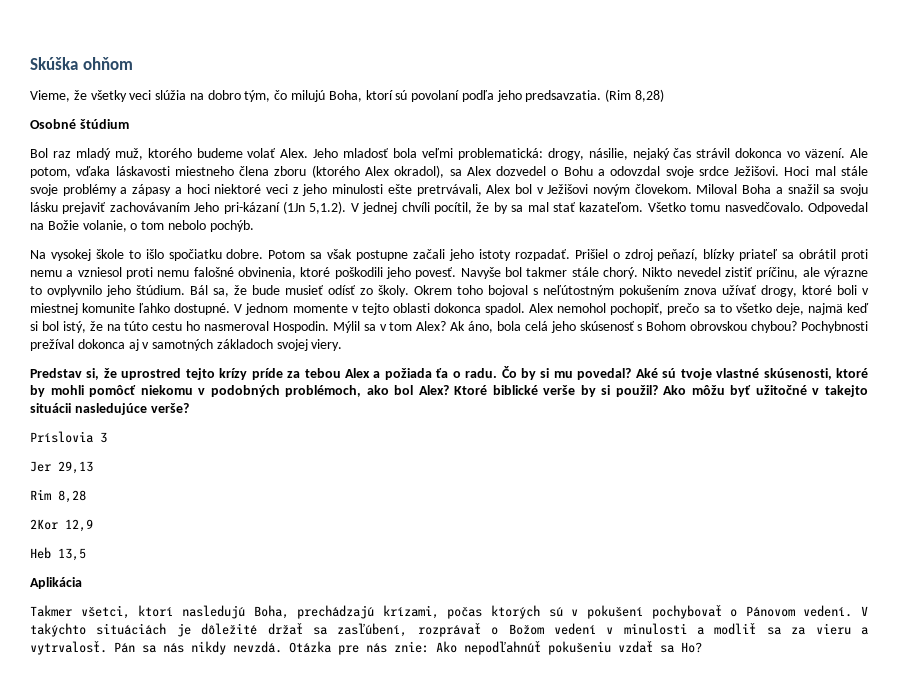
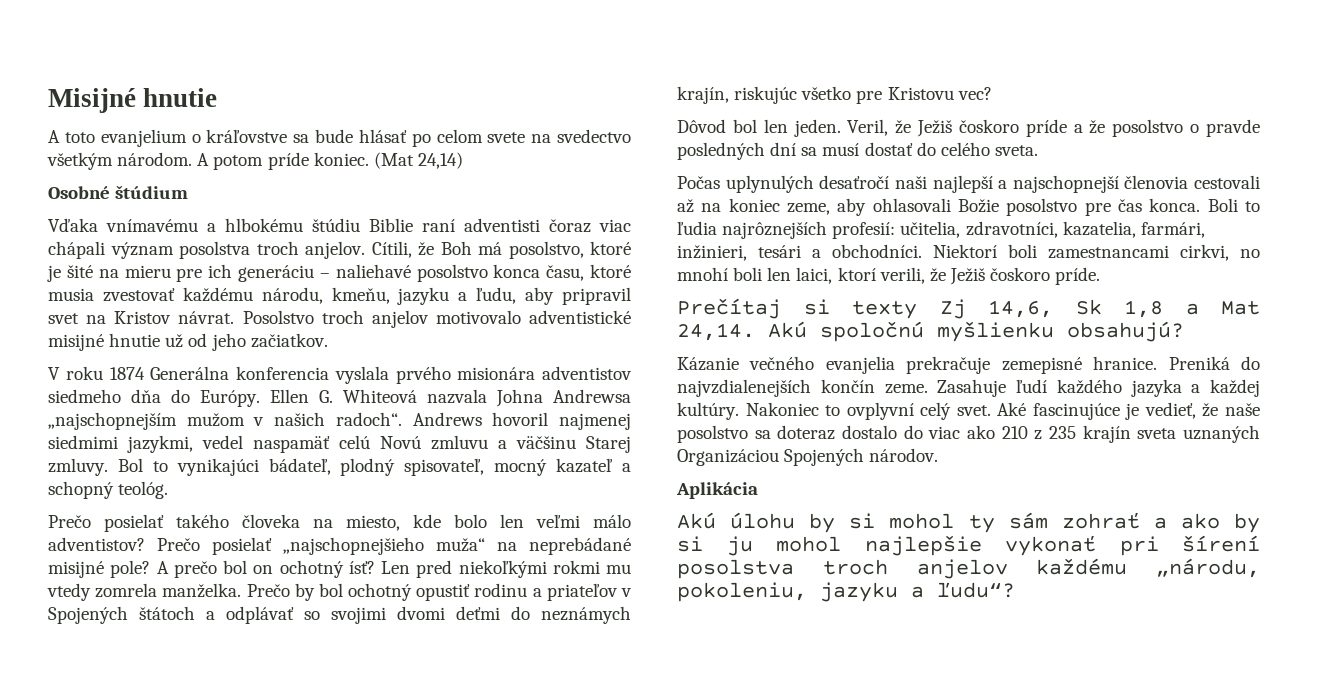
[30,57,133,70] [30,89,665,102] [30,119,129,129] [30,148,869,160] [30,165,869,178] [30,184,869,196] [30,201,868,214] [30,220,254,232] [30,249,869,261] [30,267,869,279] [30,285,869,297] [30,303,869,315] [30,321,868,333] [30,339,343,351] [30,366,869,380] [30,385,868,397] [30,403,189,415] [30,431,107,443] [30,461,93,474] [30,489,86,503] [30,519,93,532] [30,547,86,561] [30,577,82,589] [30,605,868,619] [30,623,869,637] [30,641,702,655] Skúška ohňom // Vieme, že všetky veci slúžia na dobro tým, čo milujú Boha, ktorí sú povolaní podľa jeho predsavzatia. (Rim 8,28) // Osobné štúdium // Bol raz mladý muž, ktorého budeme volať Alex. Jeho mladosť bola veľmi problematická: drogy, násilie, nejaký čas strávil dokonca vo väzení. Ale potom, vďaka láskavosti miestneho člena zboru (ktorého Alex okradol), sa Alex dozvedel o Bohu a odovzdal svoje srdce Ježišovi. Hoci mal stále svoje problémy a zápasy a hoci niektoré veci z jeho minulosti ešte pretrvávali, Alex bol v Ježišovi novým človekom. Miloval Boha a snažil sa svoju lásku prejaviť zachovávaním Jeho pri-kázaní (1Jn 5,1.2). V jednej chvíli pocítil, že by sa mal stať kazateľom. Všetko tomu nasvedčovalo. Odpovedal na Božie volanie, o tom nebolo pochýb. // Na vysokej škole to išlo spočiatku dobre. Potom sa však postupne začali jeho istoty rozpadať. Prišiel o zdroj peňazí, blízky priateľ sa obrátil proti nemu a vzniesol proti nemu falošné obvinenia, ktoré poškodili jeho povesť. Navyše bol takmer stále chorý. Nikto nevedel zistiť príčinu, ale výrazne to ovplyvnilo jeho štúdium. Bál sa, že bude musieť odísť zo školy. Okrem toho bojoval s neľútostným pokušením znova užívať drogy, ktoré boli v miestnej komunite ľahko dostupné. V jednom momente v tejto oblasti dokonca spadol. Alex nemohol pochopiť, prečo sa to všetko deje, najmä keď si bol istý, že na túto cestu ho nasmeroval Hospodin. Mýlil sa v tom Alex? Ak áno, bola celá jeho skúsenosť s Bohom obrovskou chybou? Pochybnosti prežíval dokonca aj v samotných základoch svojej viery. // Predstav si, že uprostred tejto krízy príde za tebou Alex a požiada ťa o radu. Čo by si mu povedal? Aké sú tvoje vlastné skúsenosti, ktoré by mohli pomôcť niekomu v podobných problémoch, ako bol Alex? Ktoré biblické verše by si použil? Ako môžu byť užitočné v takejto situácii nasledujúce verše? // Príslovia 3 // Jer 29,13 // Rim 8,28 // 2Kor 12,9 // Heb 13,5 // Aplikácia // Takmer všetci, ktorí nasledujú Boha, prechádzajú krízami, počas ktorých sú v pokušení pochybovať o Pánovom vedení. V takýchto situáciách je dôležité držať sa zasľúbení, rozprávať o Božom vedení v minulosti a modliť sa za vieru a vytrvalosť. Pán sa nás nikdy nevzdá. Otázka pre nás znie: Ako nepodľahnúť pokušeniu vzdať sa Ho? -> [48,88,218,113] [48,129,631,147] [47,152,463,170] [48,185,189,199] [48,218,631,233] [48,241,631,259] [47,264,631,282] [48,287,632,305] [48,310,631,328] [48,333,328,351] [48,366,632,384] [48,389,631,407] [48,412,631,430] [48,435,631,453] [48,458,632,476] [48,481,169,499] [48,514,631,532] [48,537,631,555] [48,560,631,578] [47,583,632,601] [48,606,631,624] [677,86,992,104] [677,119,1260,137] [677,142,1038,160] [677,175,1260,193] [677,198,1260,216] [677,221,1205,239] [677,244,1260,261] [677,267,1101,285] [677,298,1260,319] [677,321,1184,342] [677,356,1260,374] [677,379,1260,397] [677,402,1260,420] [677,425,1260,443] [677,448,939,466] [676,482,758,499] [677,512,1260,533] [677,535,1260,556] [677,558,1260,579] [677,582,1015,602] Misijné hnutie // A toto evanjelium o kráľovstve sa bude hlásať po celom svete na svedectvo všetkým národom. A potom príde koniec. (Mat 24,14) // Osobné štúdium // Vďaka vnímavému a hlbokému štúdiu Biblie raní adventisti čoraz viac chápali význam posolstva troch anjelov. Cítili, že Boh má posolstvo, ktoré je šité na mieru pre ich generáciu – naliehavé posolstvo konca času, ktoré musia zvestovať každému národu, kmeňu, jazyku a ľudu, aby pripravil svet na Kristov návrat. Posolstvo troch anjelov motivovalo adventistické misijné hnutie už od jeho začiatkov. // V roku 1874 Generálna konferencia vyslala prvého misionára adventistov siedmeho dňa do Európy. Ellen G. Whiteová nazvala Johna Andrewsa „najschopnejším mužom v našich radoch“. Andrews hovoril najmenej siedmimi jazykmi, vedel naspamäť celú Novú zmluvu a väčšinu Starej zmluvy. Bol to vynikajúci bádateľ, plodný spisovateľ, mocný kazateľ a schopný teológ. // Prečo posielať takého človeka na miesto, kde bolo len veľmi málo adventistov? Prečo posielať „najschopnejšieho muža“ na neprebádané misijné pole? A prečo bol on ochotný ísť? Len pred niekoľkými rokmi mu vtedy zomrela manželka. Prečo by bol ochotný opustiť rodinu a priateľov v Spojených štátoch a odplávať so svojimi dvomi deťmi do neznámych krajín, riskujúc všetko pre Kristovu vec? // Dôvod bol len jeden. Veril, že Ježiš čoskoro príde a že posolstvo o pravde posledných dní sa musí dostať do celého sveta. // Počas uplynulých desaťročí naši najlepší a najschopnejší členovia cestovali až na koniec zeme, aby ohlasovali Božie posolstvo pre čas konca. Boli to ľudia najrôznejších profesií: učitelia, zdravotníci, kazatelia, farmári, inžinieri, tesári a obchodníci. Niektorí boli zamestnancami cirkvi, no mnohí boli len laici, ktorí verili, že Ježiš čoskoro príde. // Prečítaj si texty Zj 14,6, Sk 1,8 a Mat 24,14. Akú spoločnú myšlienku obsahujú? // Kázanie večného evanjelia prekračuje zemepisné hranice. Preniká do najvzdialenejších končín zeme. Zasahuje ľudí každého jazyka a každej kultúry. Nakoniec to ovplyvní celý svet. Aké fascinujúce je vedieť, že naše posolstvo sa doteraz dostalo do viac ako 210 z 235 krajín sveta uznaných Organizáciou Spojených národov. // Aplikácia // Akú úlohu by si mohol ty sám zohrať a ako by si ju mohol najlepšie vykonať pri šírení posolstva troch anjelov každému „národu, pokoleniu, jazyku a ľudu“?

